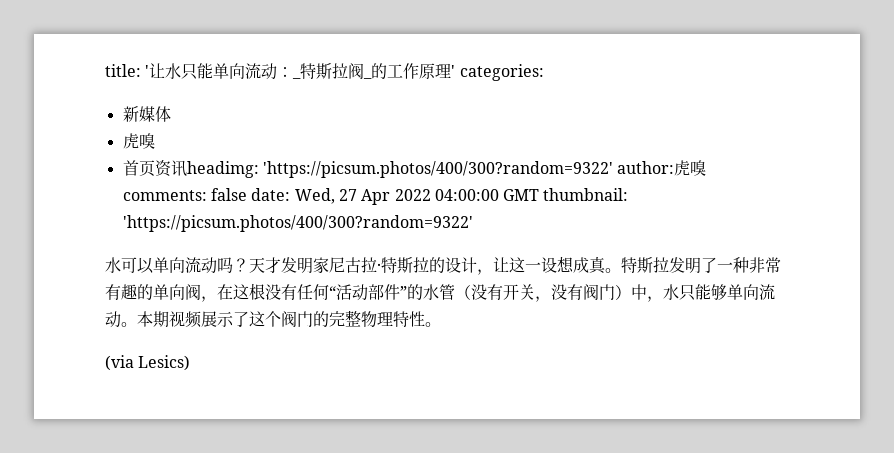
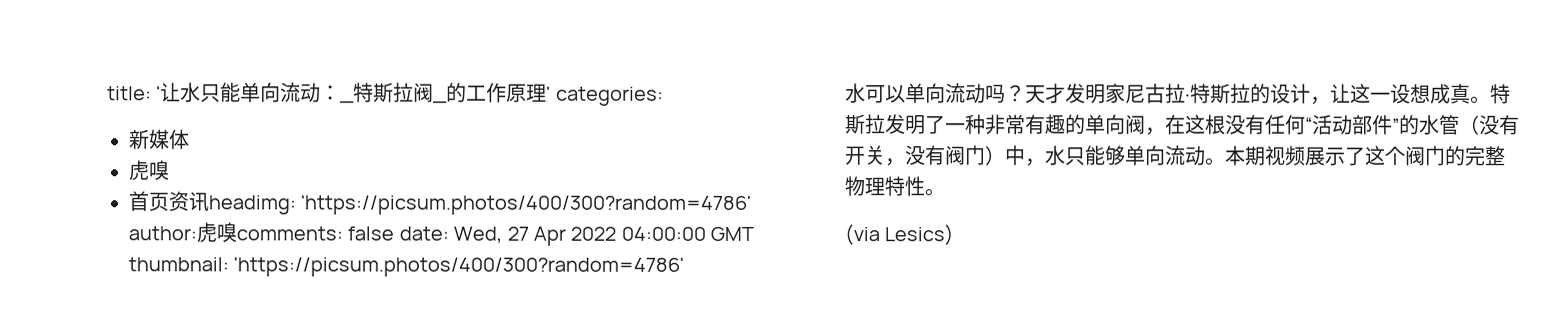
[262,161,613,178] 'https://picsum.photos/400/300?random=9322' -> [300,195,752,215] 'https://picsum.photos/400/300?random=4786'
[122,215,473,232] 'https://picsum.photos/400/300?random=9322' -> [233,257,685,277] 'https://picsum.photos/400/300?random=4786'

